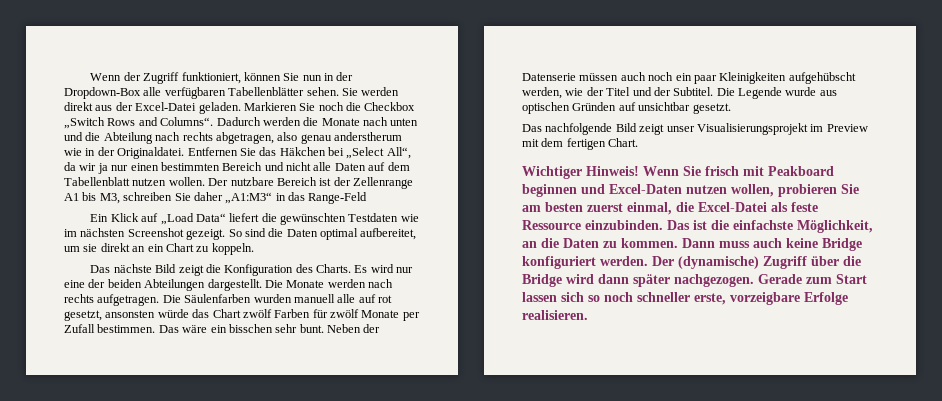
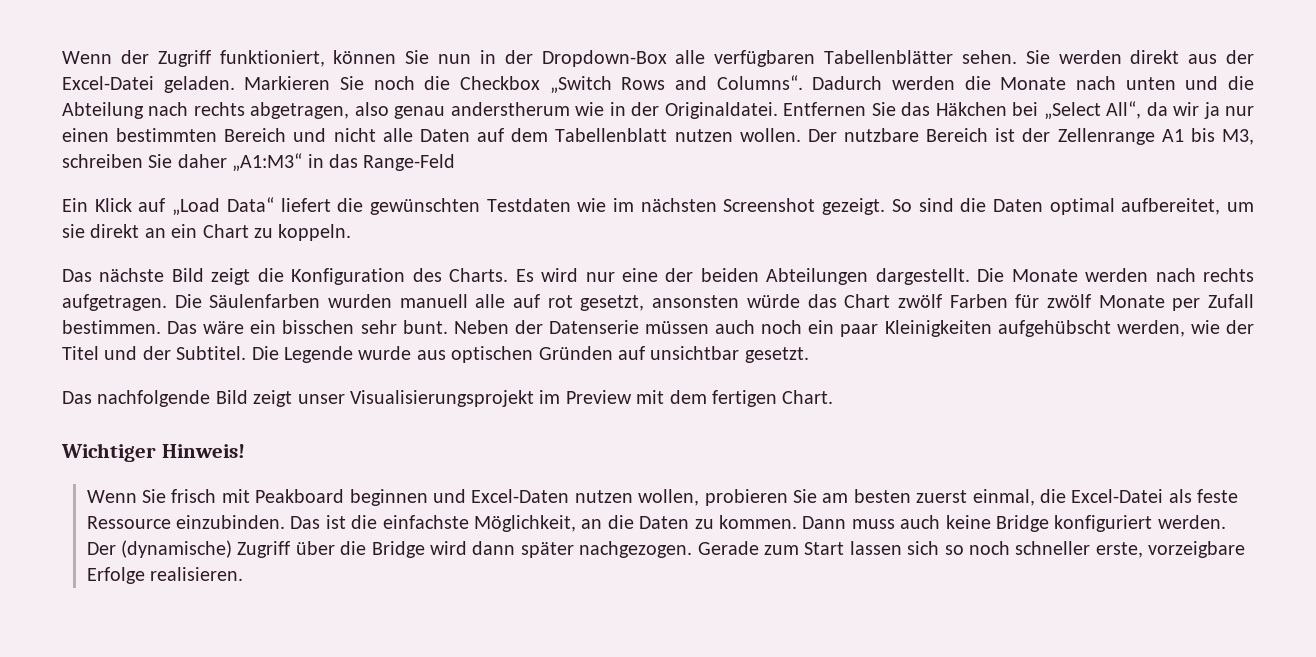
(639, 171) none -> (245, 451) //

